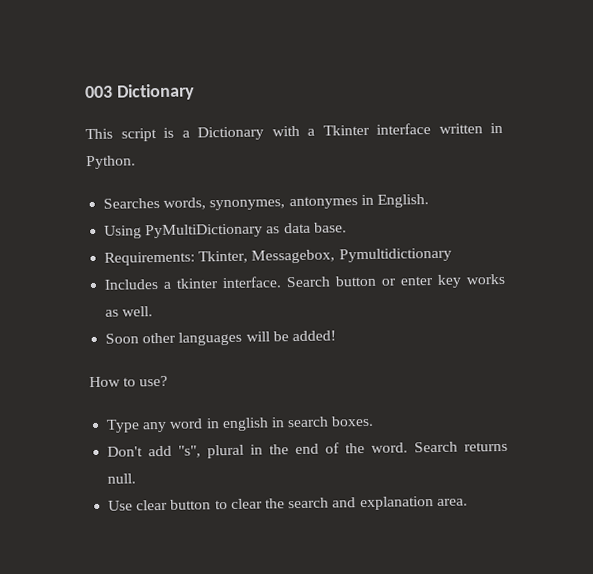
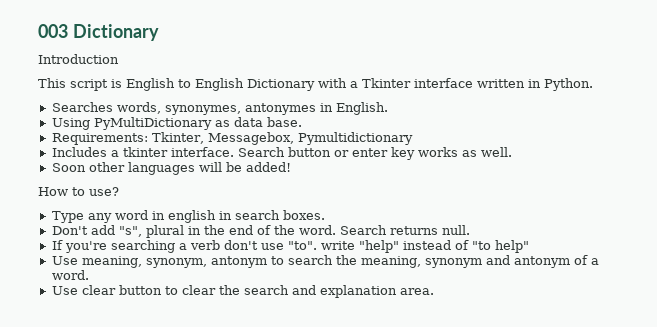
(195, 92) none -> [38,54,119,64] // Introduction
[181,130,190,138] a -> [126,78,244,91] English to English
(137, 478) none -> [51,240,529,253] [51,255,599,268] [51,270,89,280] // If you're searching a verb don't use "to". write "help" instead of "to help" // Use meaning, synonym, antonym to search the meaning, synonym and antonym of a word.

